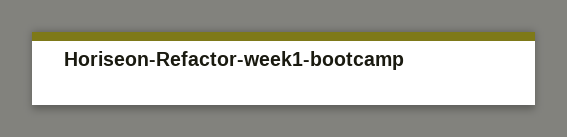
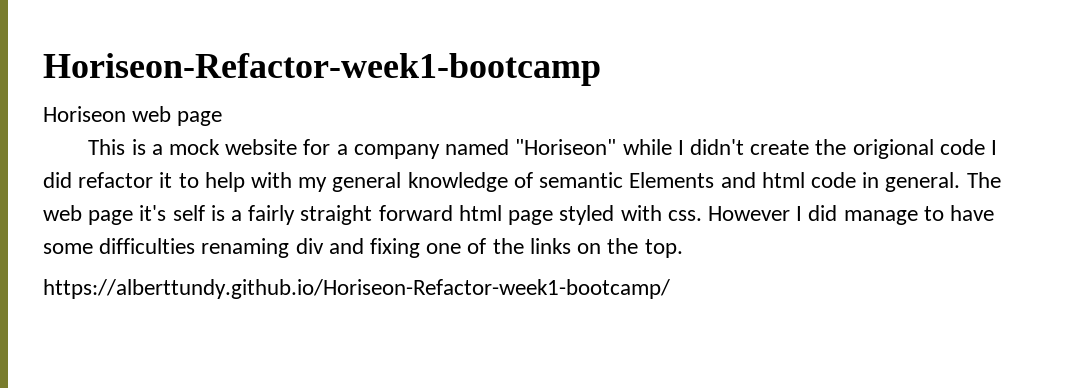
(404, 60) none -> [43,106,223,126] [88,139,997,159] [43,172,1001,192] [43,205,994,225] [43,238,683,258] [43,279,670,299] // Horiseon web page // This is a mock website for a company named "Horiseon" while I didn't create the origional code I did refactor it to help with my general knowledge of semantic Elements and html code in general. The web page it's self is a fairly straight forward html page styled with css. However I did manage to have some difficulties renaming div and fixing one of the links on the top. // https://alberttundy.github.io/Horiseon-Refactor-week1-bootcamp/

